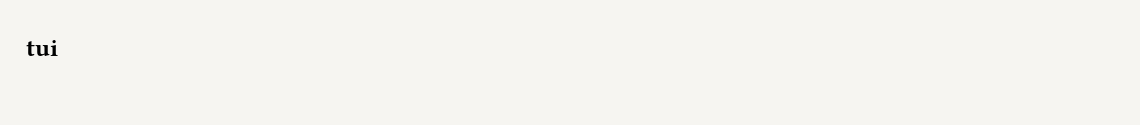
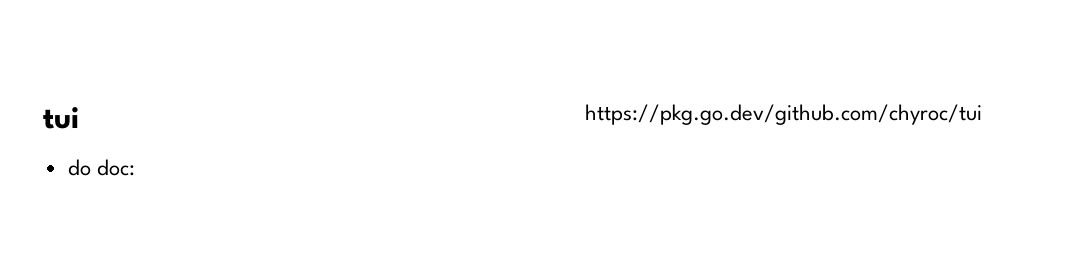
(58, 48) none -> [67,159,135,176] [584,104,982,125] // do doc: https://pkg.go.dev/github.com/chyroc/tui

